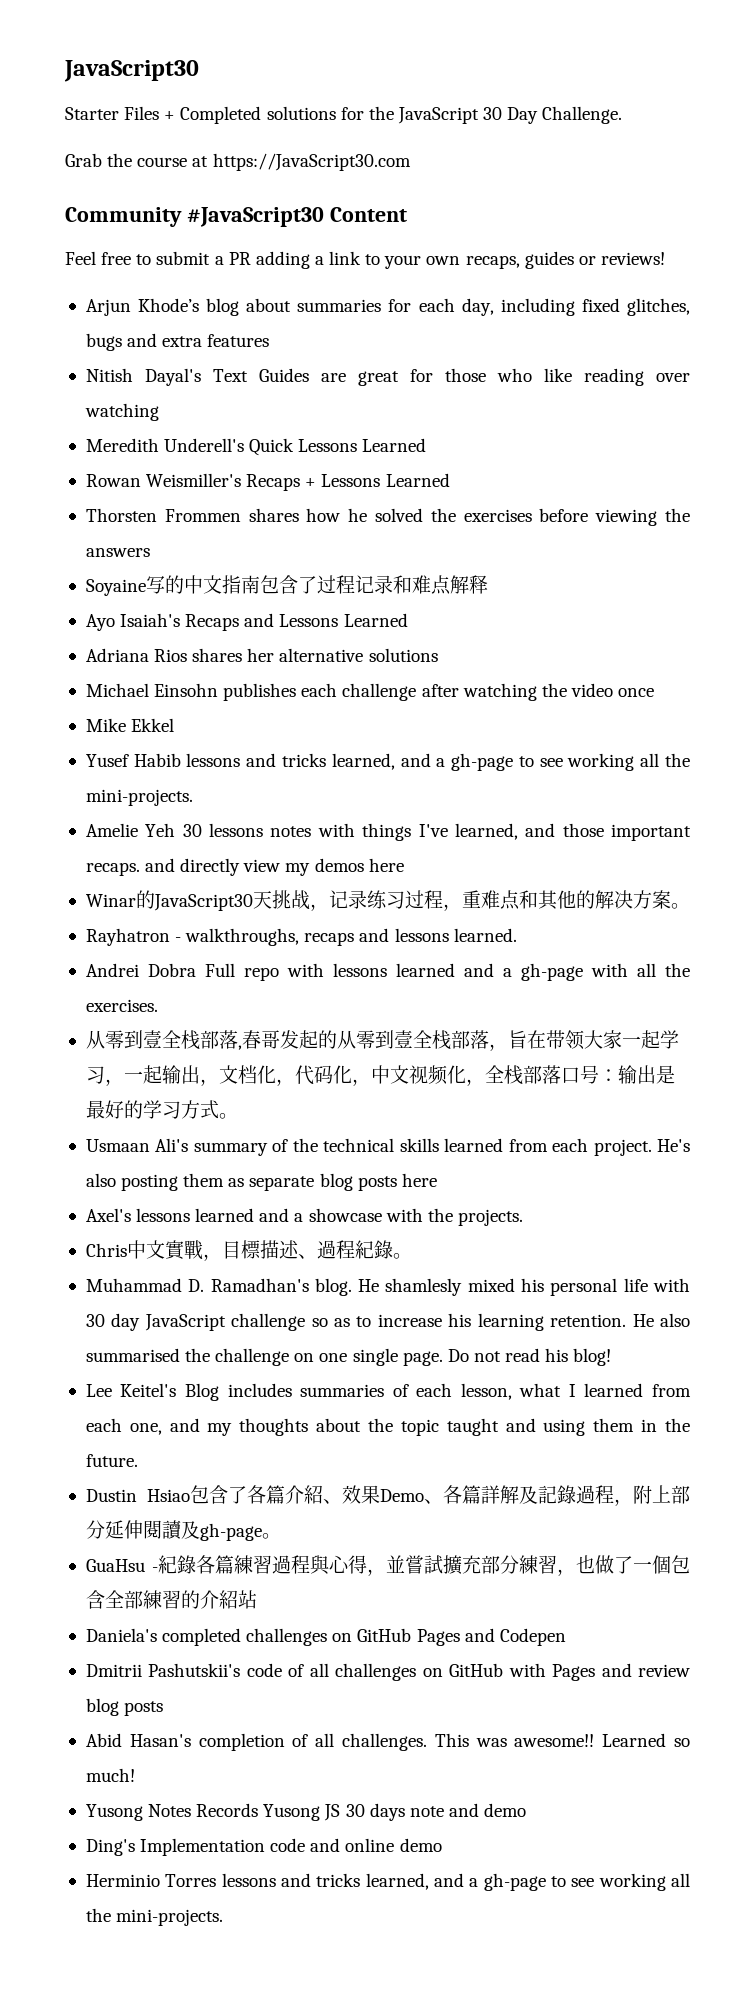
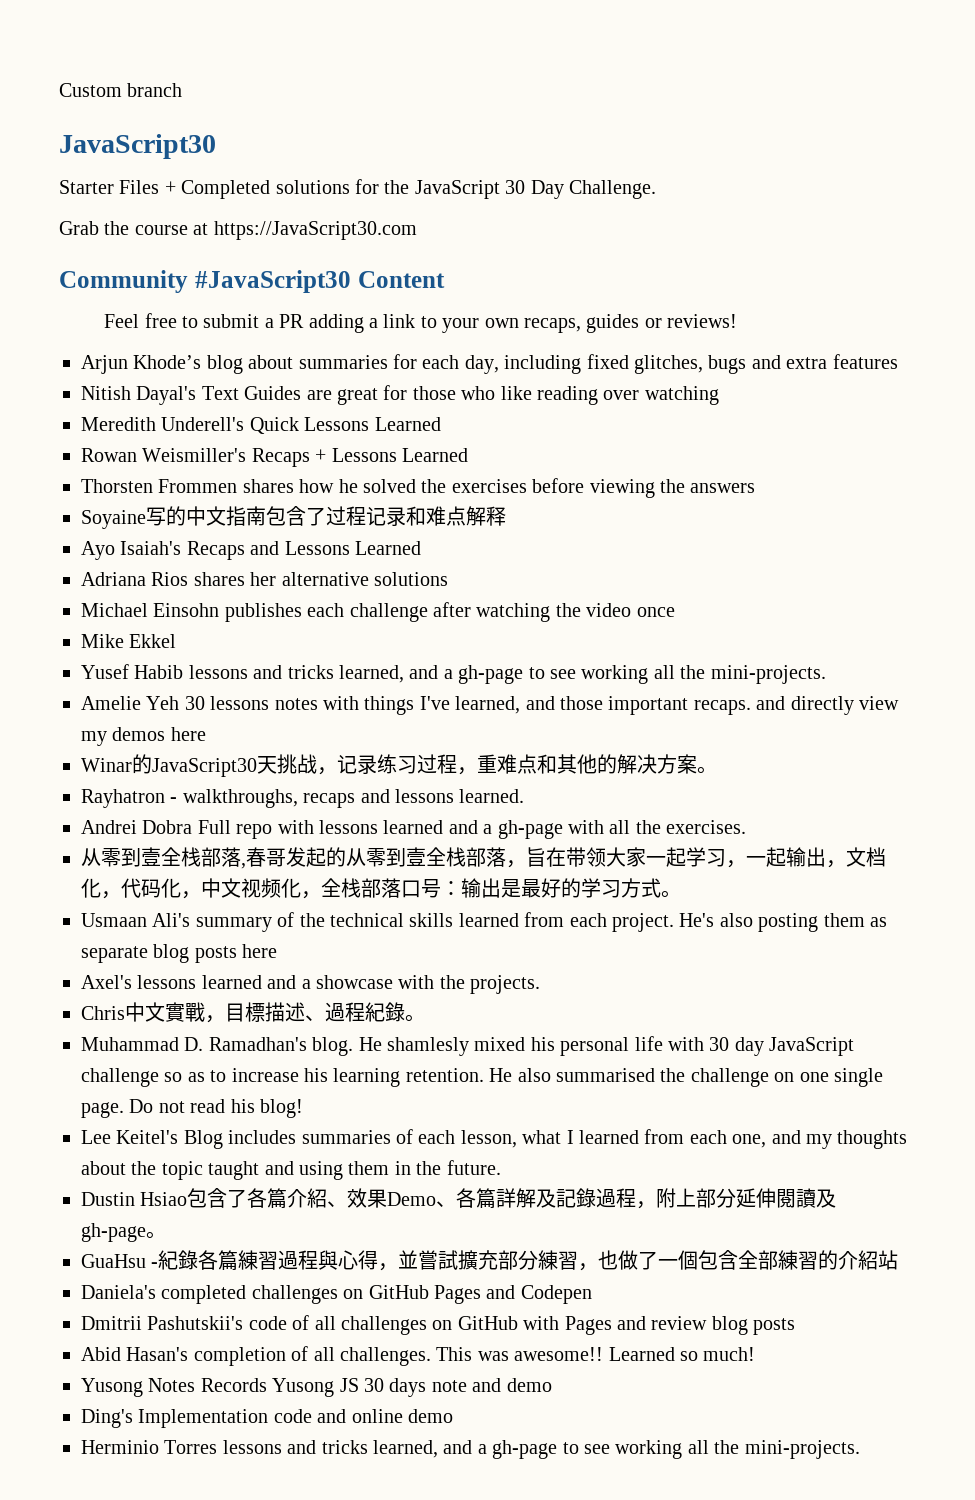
(64, 71) none -> [59,83,183,97] Custom branch //

